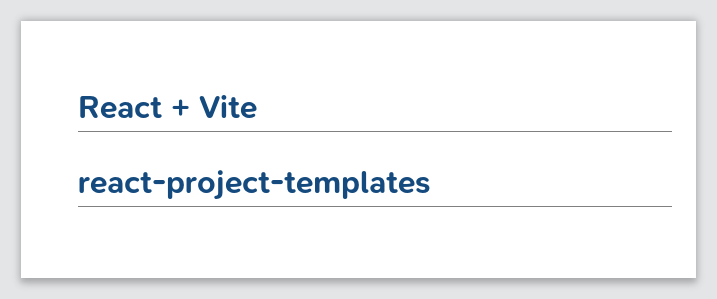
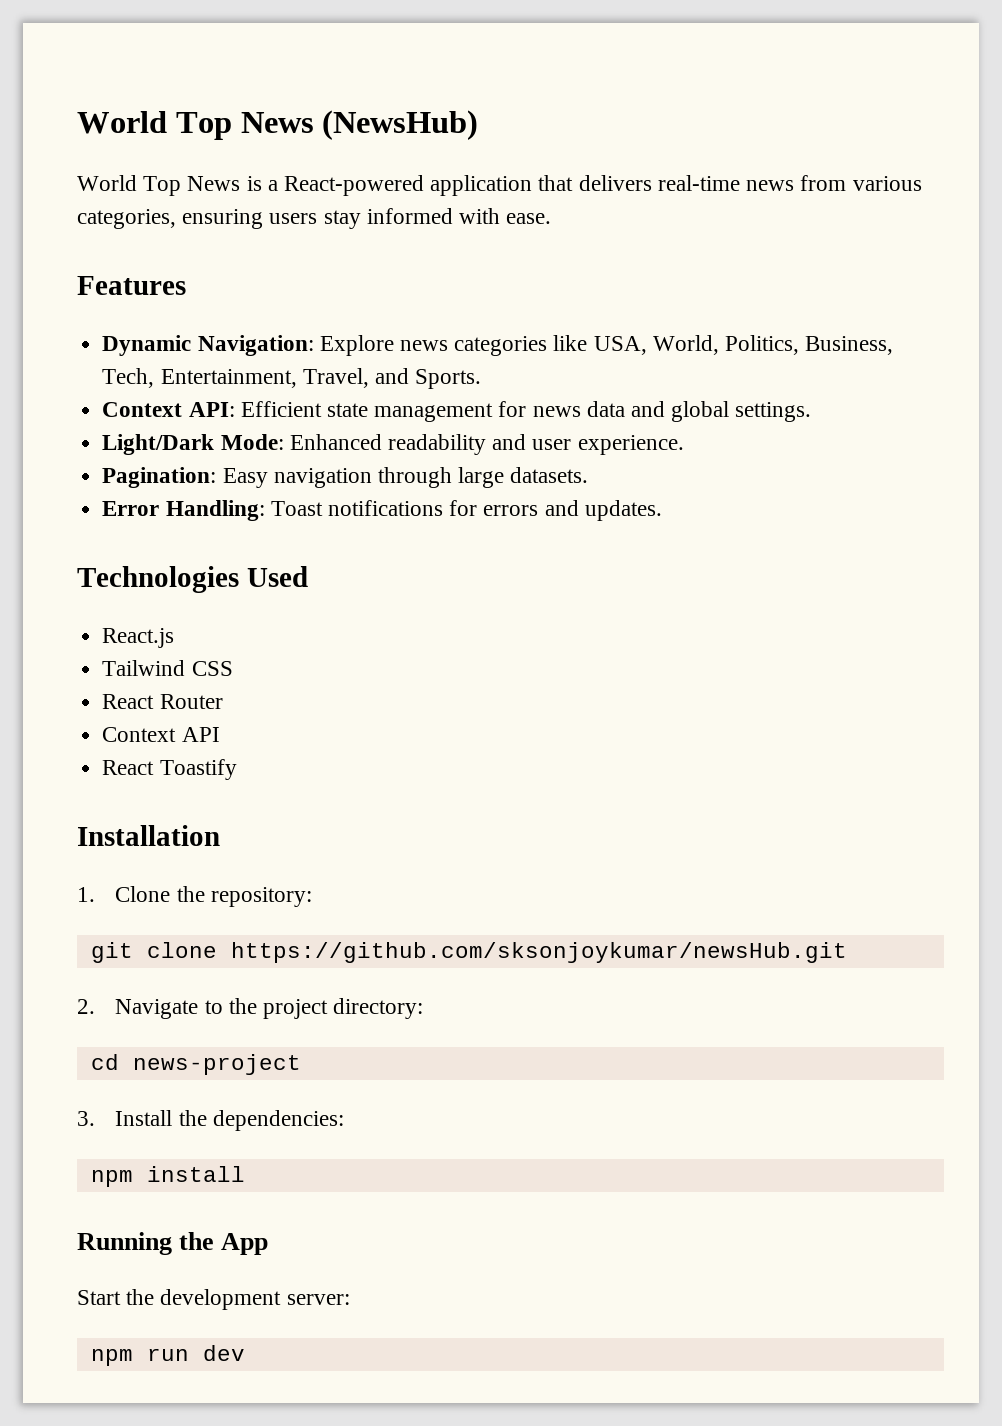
[78,95,257,119] [78,170,430,200] React + Vite // react-project-templates -> [77,110,479,140] [77,175,922,196] [77,208,552,229] [77,276,186,295] [102,335,894,356] [102,368,482,389] [102,401,812,422] [102,434,684,455] [102,467,589,488] [102,500,662,521] [77,566,308,593] [102,628,175,648] [102,660,233,676] [102,694,223,709] [102,727,220,742] [102,759,237,780] [77,825,220,846] [77,886,312,907] [90,942,847,963] [77,998,424,1019] [90,1054,301,1075] [77,1110,344,1131] [90,1166,245,1187] [77,1232,269,1255] [77,1289,350,1310] [90,1345,245,1366] World Top News (NewsHub) // World Top News is a React-powered application that delivers real-time news from various categories, ensuring users stay informed with ease. // Features // Dynamic Navigation: Explore news categories like USA, World, Politics, Business, Tech, Entertainment, Travel, and Sports. // Context API: Efficient state management for news data and global settings. // Light/Dark Mode: Enhanced readability and user experience. // Pagination: Easy navigation through large datasets. // Error Handling: Toast notifications for errors and updates. // Technologies Used // React.js // Tailwind CSS // React Router // Context API // React Toastify // Installation // 1. Clone the repository: // git clone https://github.com/sksonjoykumar/newsHub.git // 2. Navigate to the project directory: // cd news-project // 3. Install the dependencies: // npm install // Running the App // Start the development server: // npm run dev

